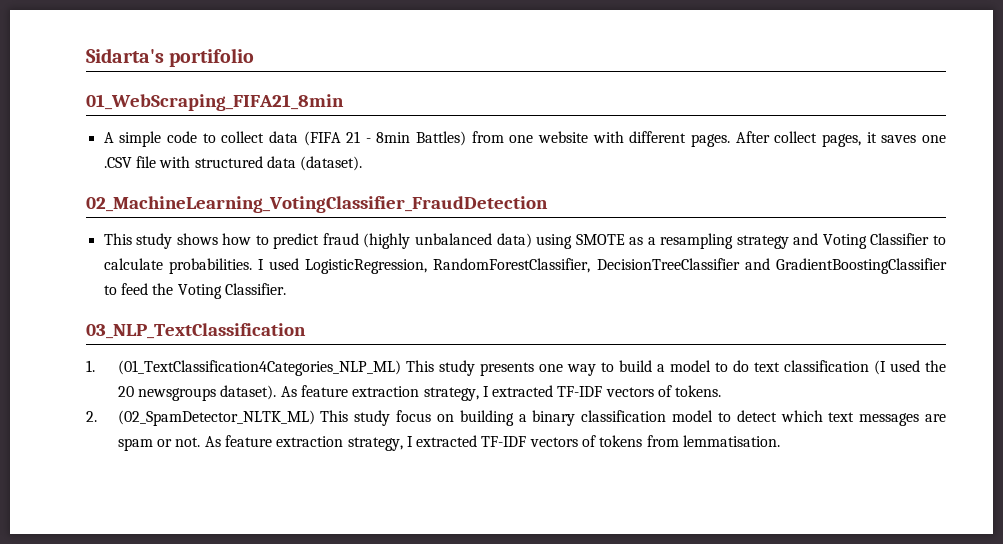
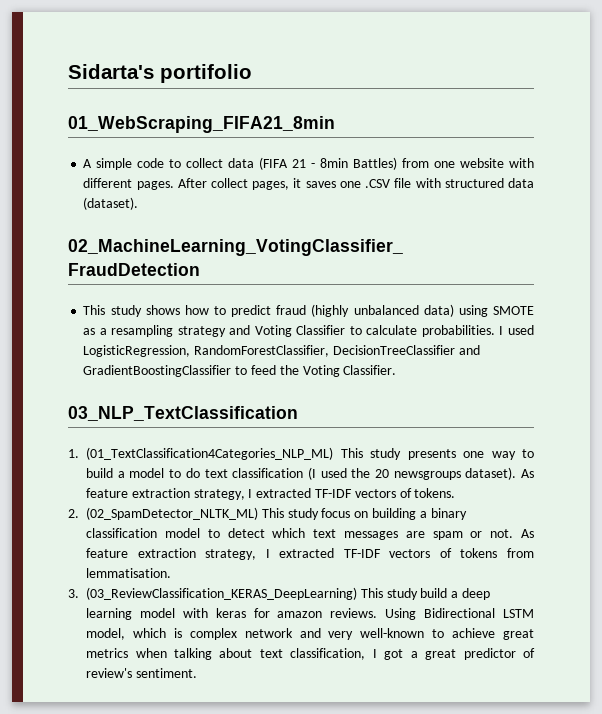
(781, 441) none -> [68,587,490,600] [86,608,534,620] [86,628,534,640] [86,648,536,660] [86,668,197,678] // 3. (03_ReviewClassification_KERAS_DeepLearning) This study build a deep learning model with keras for amazon reviews. Using Bidirectional LSTM model, which is complex network and very well-known to achieve great metrics when talking about text classification, I got a great predictor of review's sentiment.

